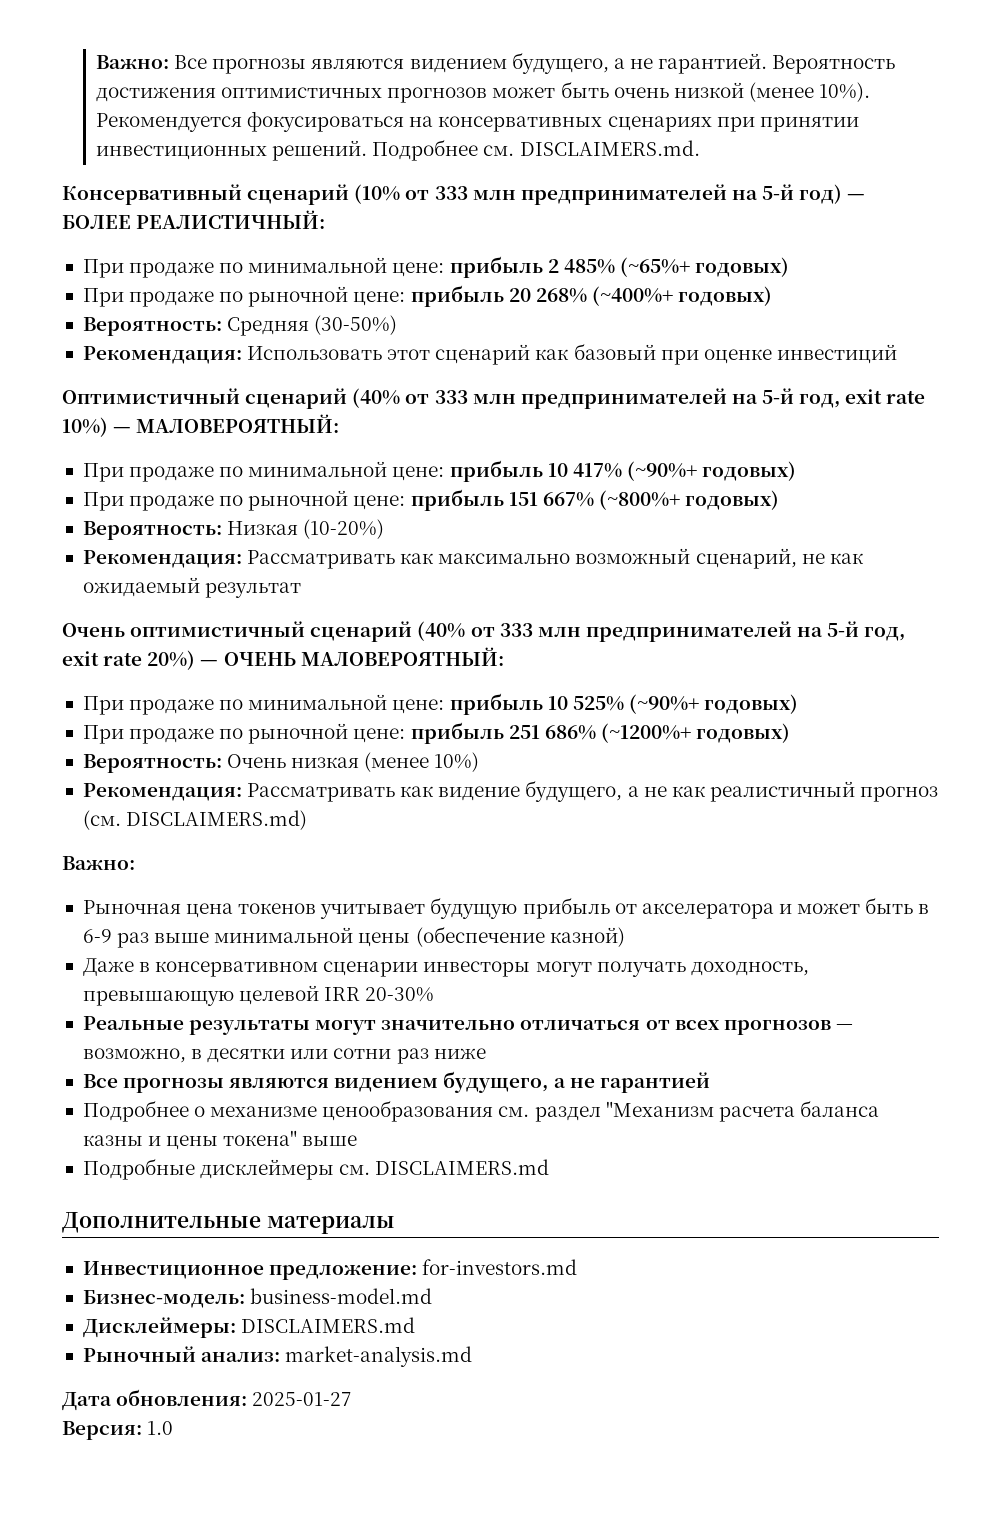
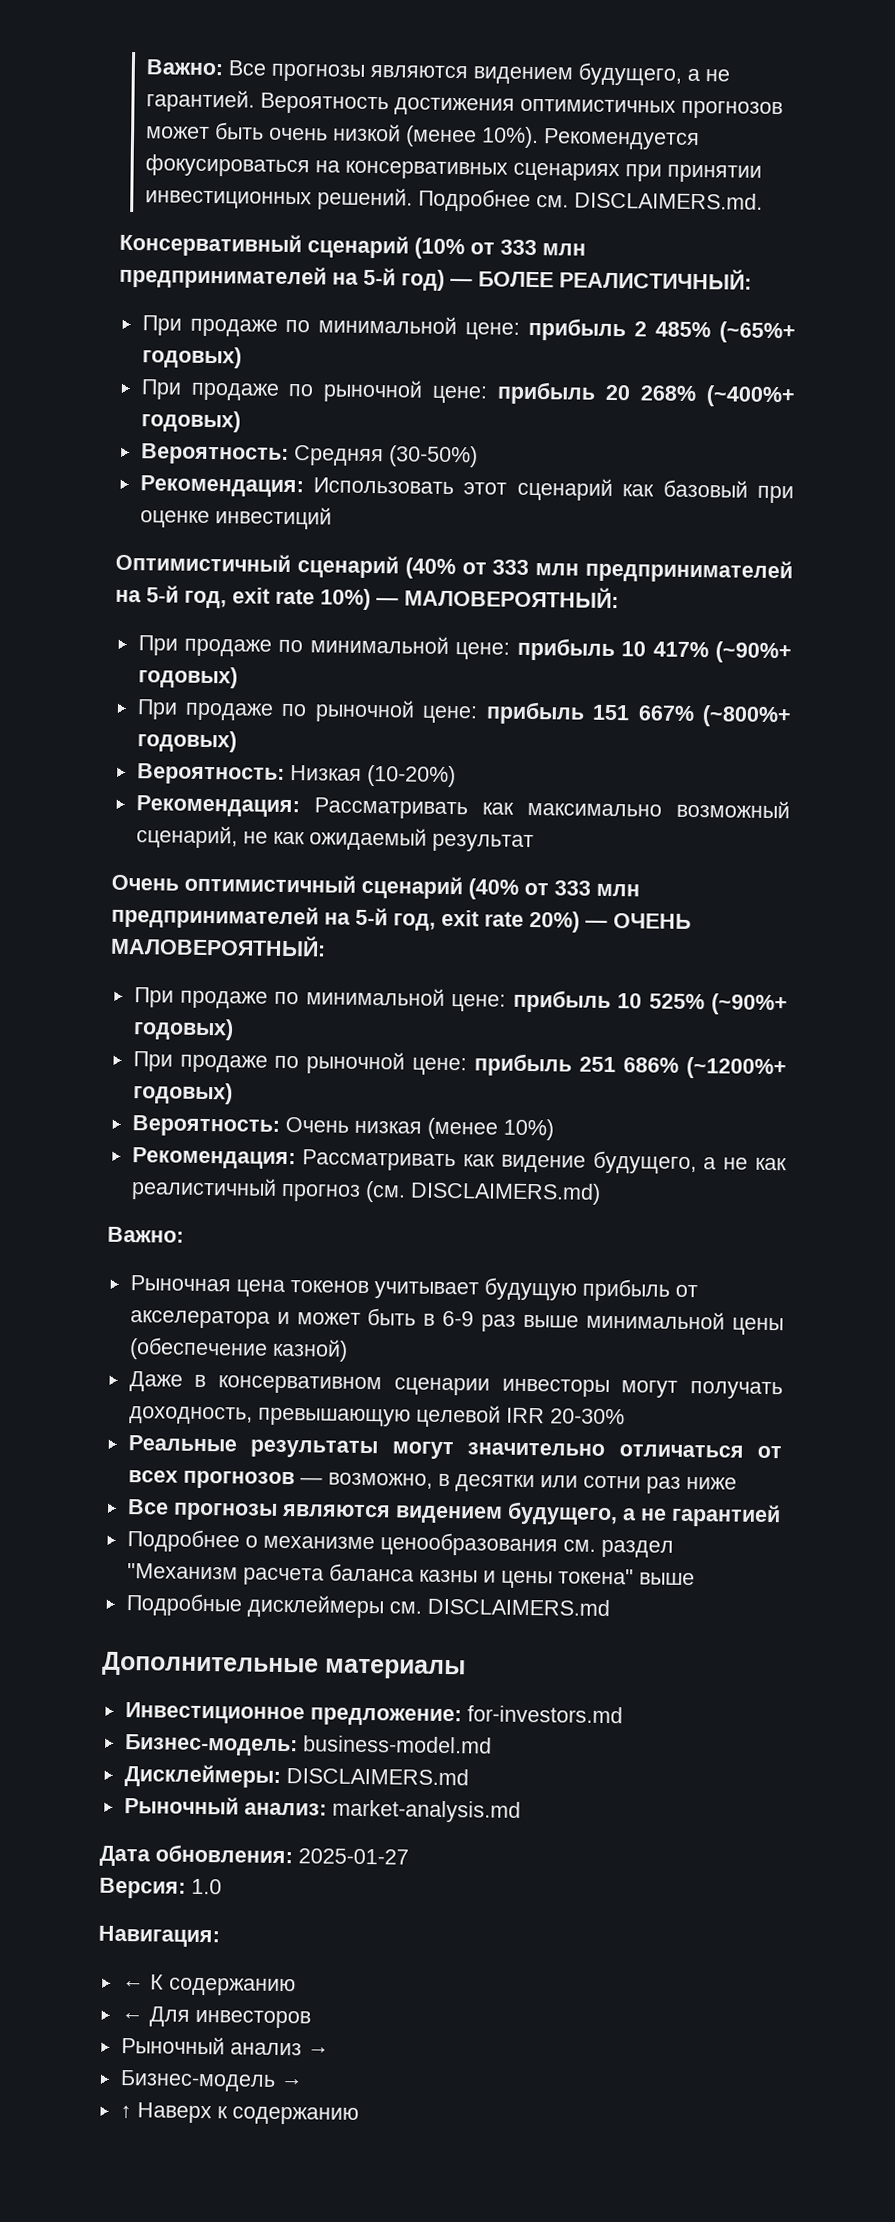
(174, 1428) none -> [98,1925,220,1948] [121,1974,296,1997] [120,2006,311,2029] [120,2036,330,2056] [119,2070,304,2092] [119,2102,359,2125] // Навигация: // ← К содержанию // ← Для инвесторов // Рыночный анализ → // Бизнес-модель → // ↑ Наверх к содержанию

